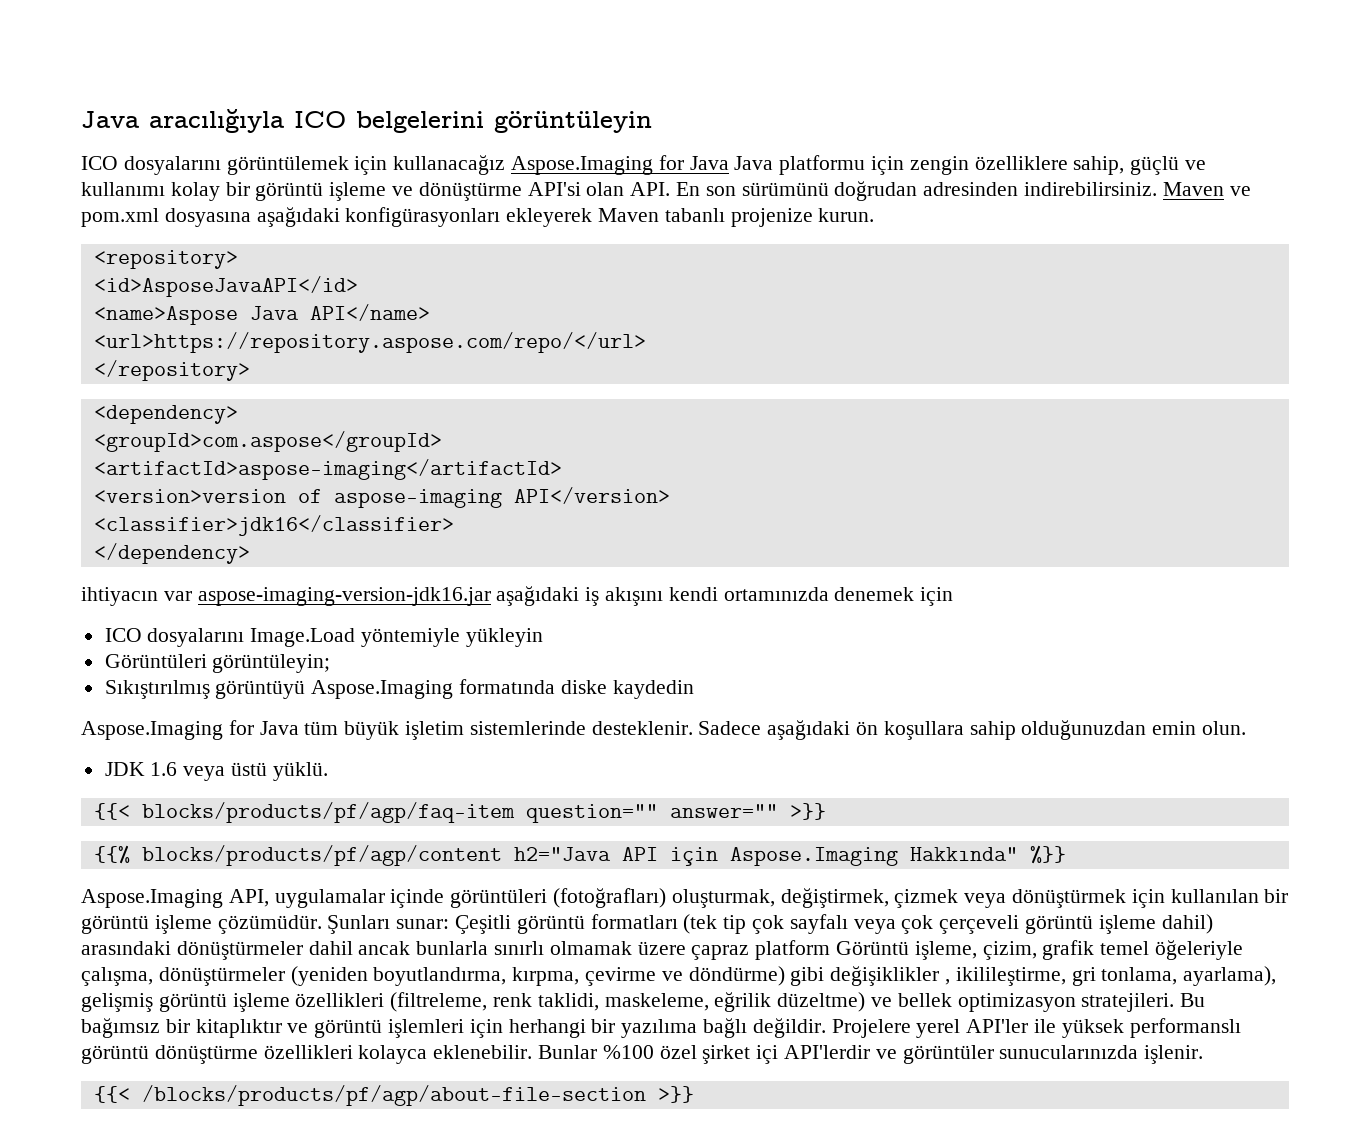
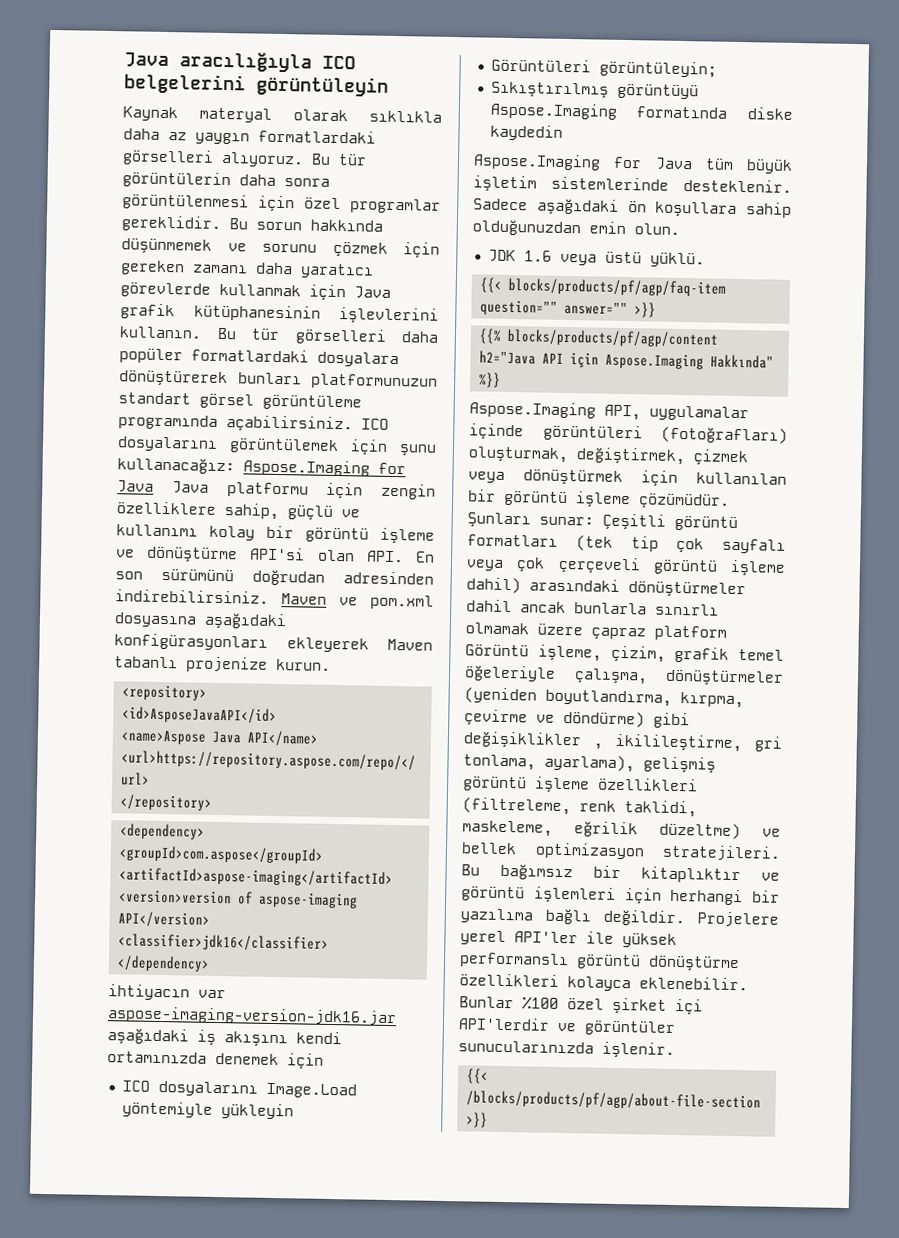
(652, 122) none -> [123,106,442,123] [123,128,376,145] [122,149,367,168] [122,171,330,189] [122,193,441,214] [121,215,383,232] [121,238,440,258] [120,260,374,279] [120,282,391,301] [120,303,439,324] [119,326,439,345] [119,348,399,368] [119,370,438,390] [118,392,362,411] [118,414,353,433] Kaynak materyal olarak sıklıkla daha az yaygın formatlardaki görselleri alıyoruz. Bu tür görüntülerin daha sonra görüntülenmesi için özel programlar gereklidir. Bu sorun hakkında düşünmemek ve sorunu çözmek için gereken zamanı daha yaratıcı görevlerde kullanmak için Java grafik kütüphanesinin işlevlerini kullanın. Bu tür görselleri daha popüler formatlardaki dosyalara dönüştürerek bunları platformunuzun standart görsel görüntüleme programında açabilirsiniz.
[393,155,506,175] kullanacağız -> [399,444,437,456] [117,457,235,475] şunu kullanacağız:

